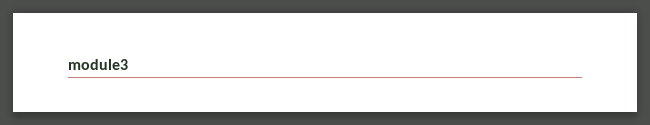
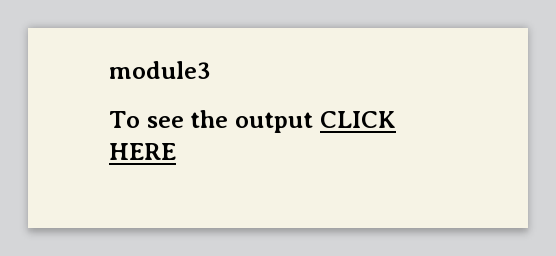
(128, 64) none -> [109,110,396,133] [109,143,176,160] // To see the output CLICK HERE

